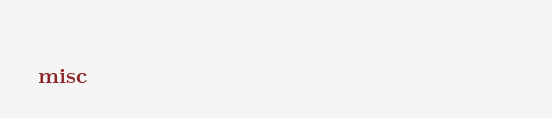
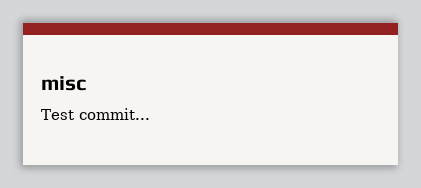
(87, 76) none -> [41,108,150,120] // Test commit...

